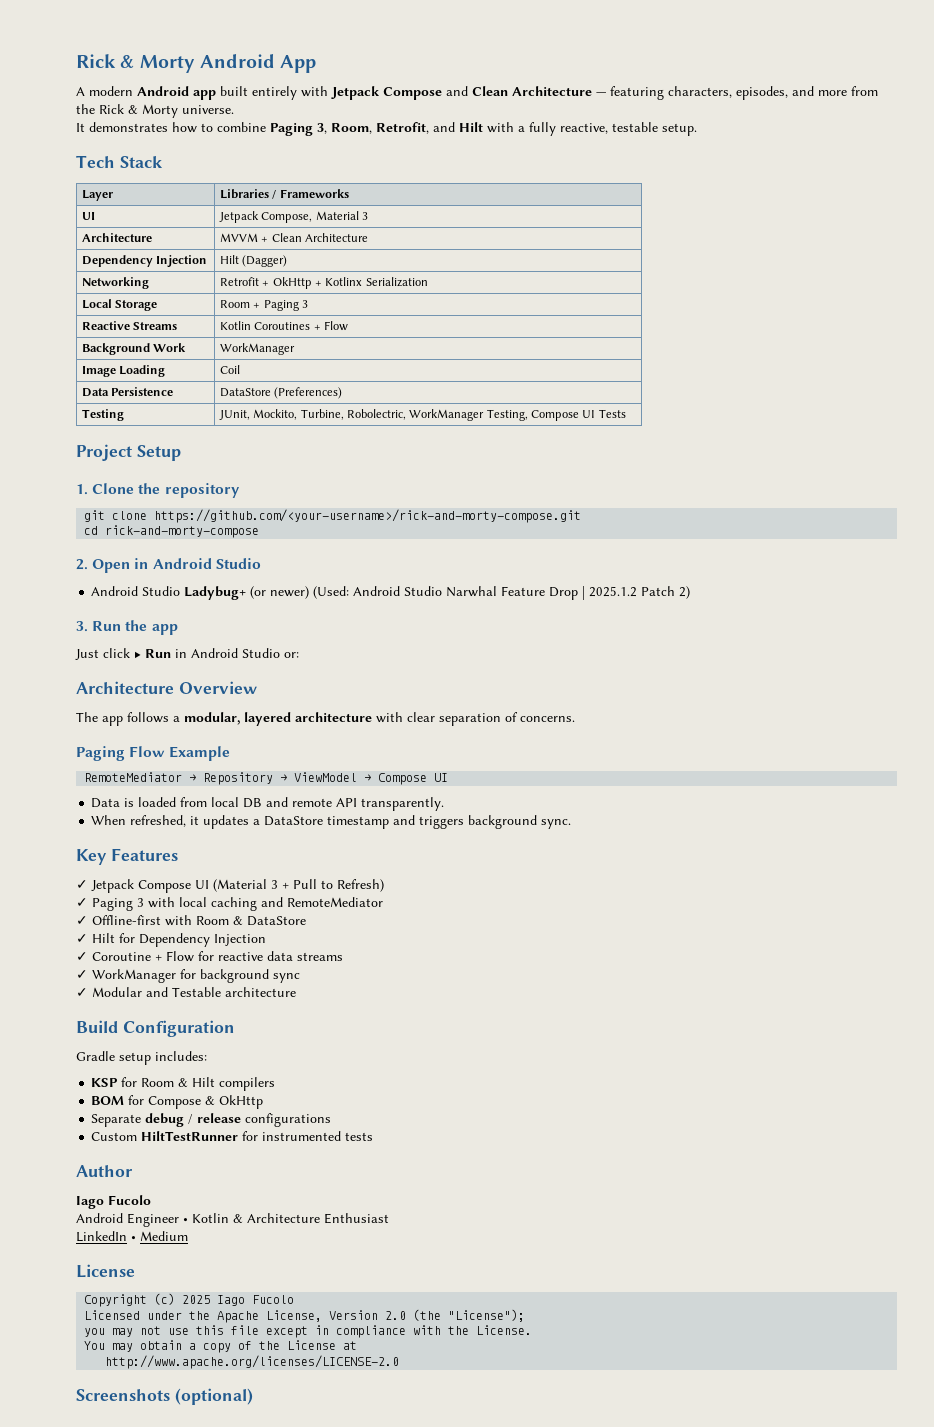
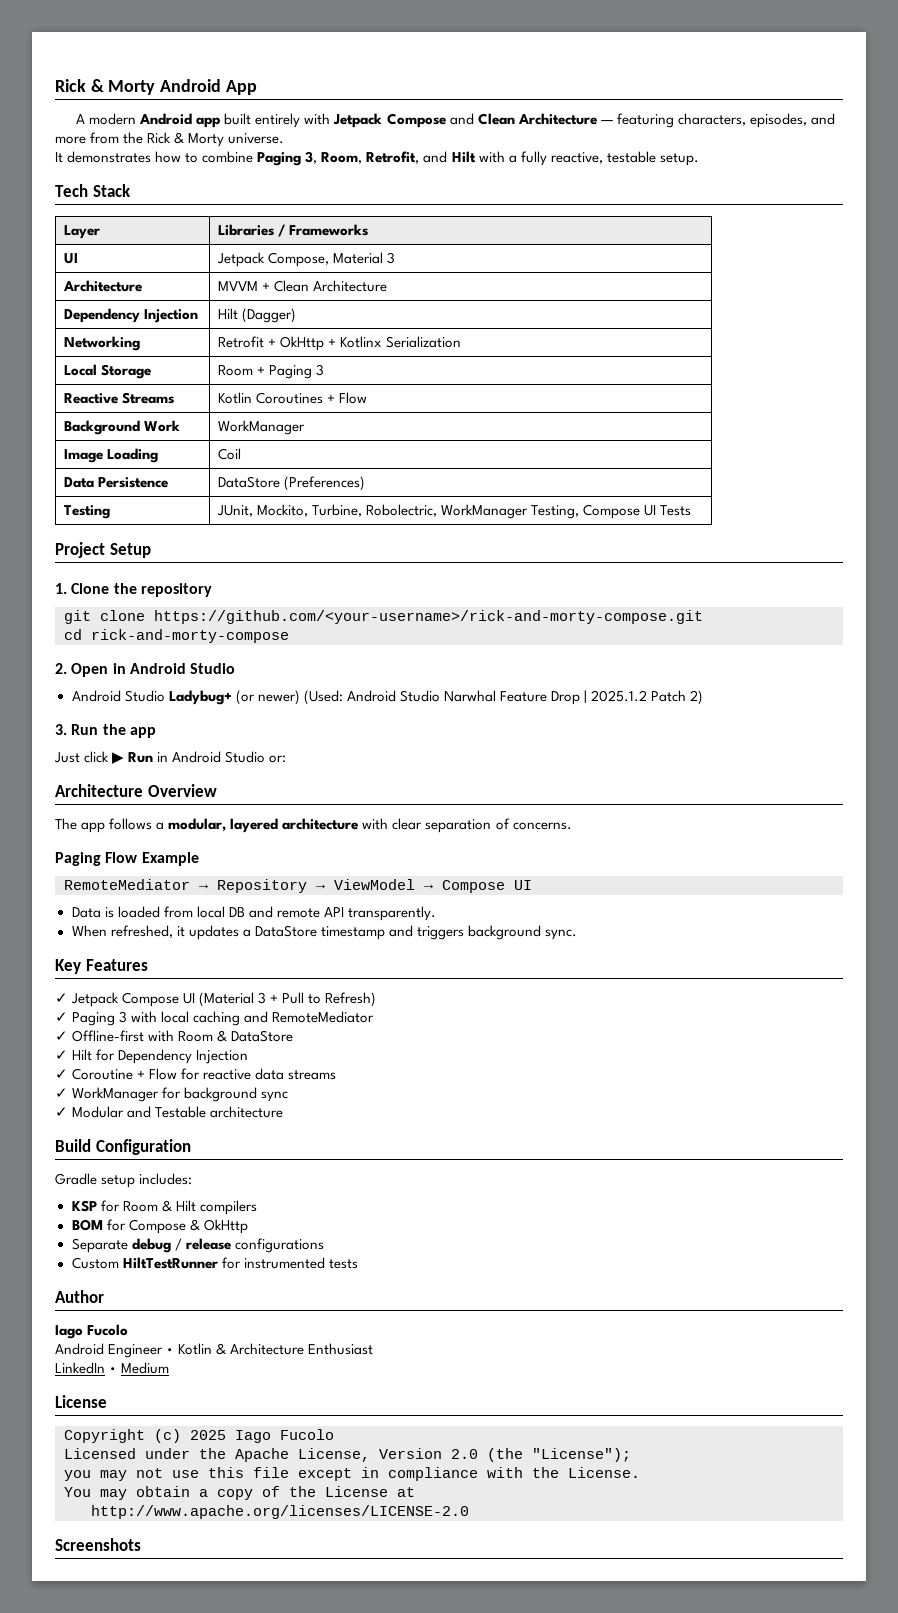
[174,1388,253,1405] (optional) -> (141, 1544) none

